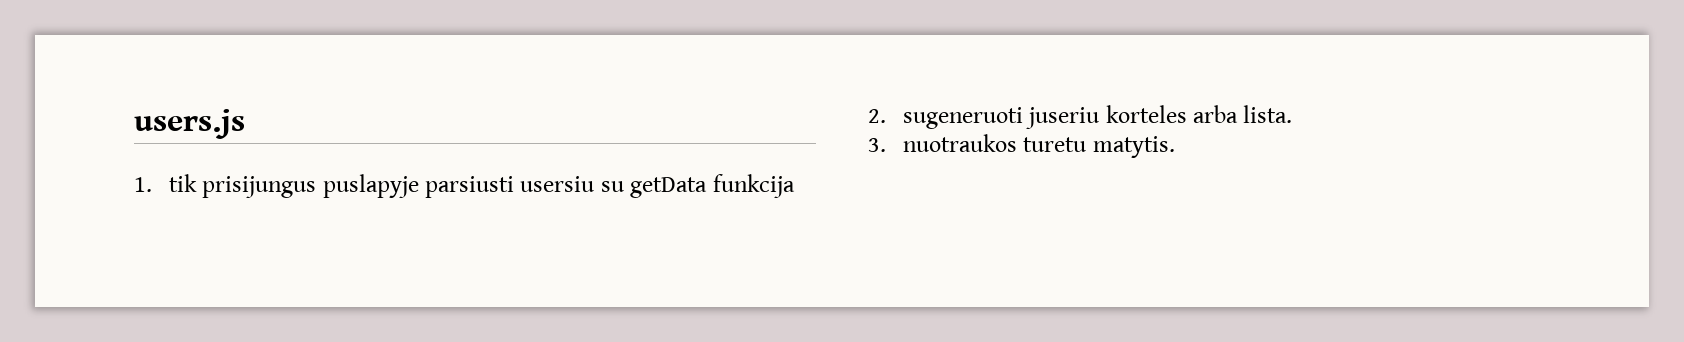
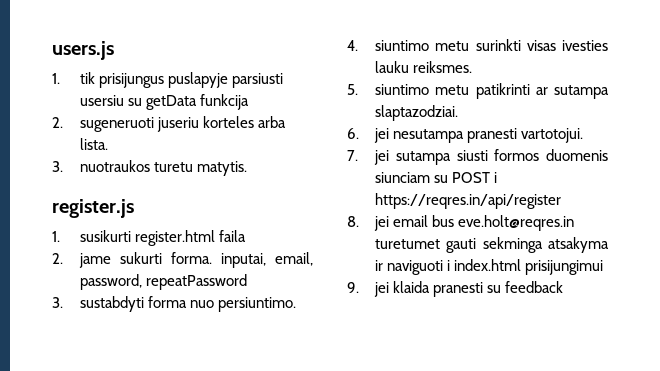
(1175, 147) none -> [52,199,134,218] [52,230,247,246] [52,252,313,268] [80,274,248,290] [52,296,297,312] [347,39,608,51] [375,61,473,73] [347,83,609,99] [375,105,459,121] [347,128,584,143] [347,149,608,165] [375,172,498,183] [375,193,562,209] [347,215,575,231] [375,237,609,253] [375,259,604,275] [347,281,564,297] // register.js // 1. susikurti register.html faila // 2. jame sukurti forma. inputai, email, password, repeatPassword // 3. sustabdyti forma nuo persiuntimo. // 4. siuntimo metu surinkti visas ivesties lauku reiksmes. // 5. siuntimo metu patikrinti ar sutampa slaptazodziai. // 6. jei nesutampa pranesti vartotojui. // 7. jei sutampa siusti formos duomenis siunciam su POST i https://reqres.in/api/register // 8. jei email bus eve.holt@reqres.in turetumet gauti sekminga atsakyma ir naviguoti i index.html prisijungimui // 9. jei klaida pranesti su feedback

